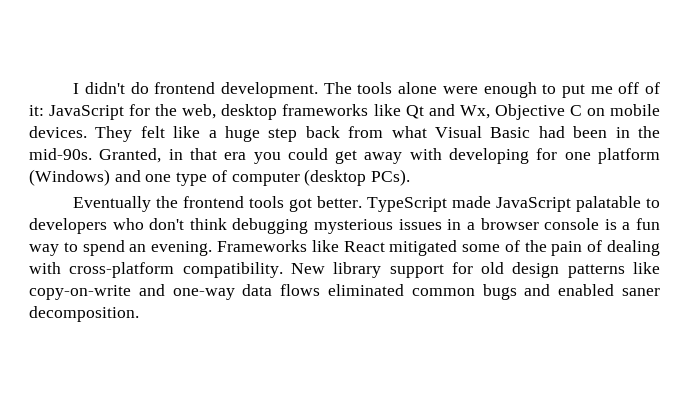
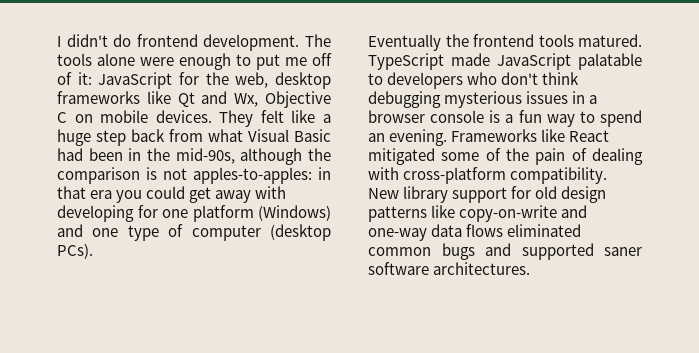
[29,148,162,163] mid-90s. Granted, -> [175,148,331,165] [57,167,312,184] mid-90s, although the comparison is not apples-to-apples:
[289,196,363,212] got better. -> [578,34,642,47] matured.
[558,284,660,296] [29,306,139,322] enabled saner decomposition. -> [521,243,642,260] [368,262,531,275] supported saner software architectures.

